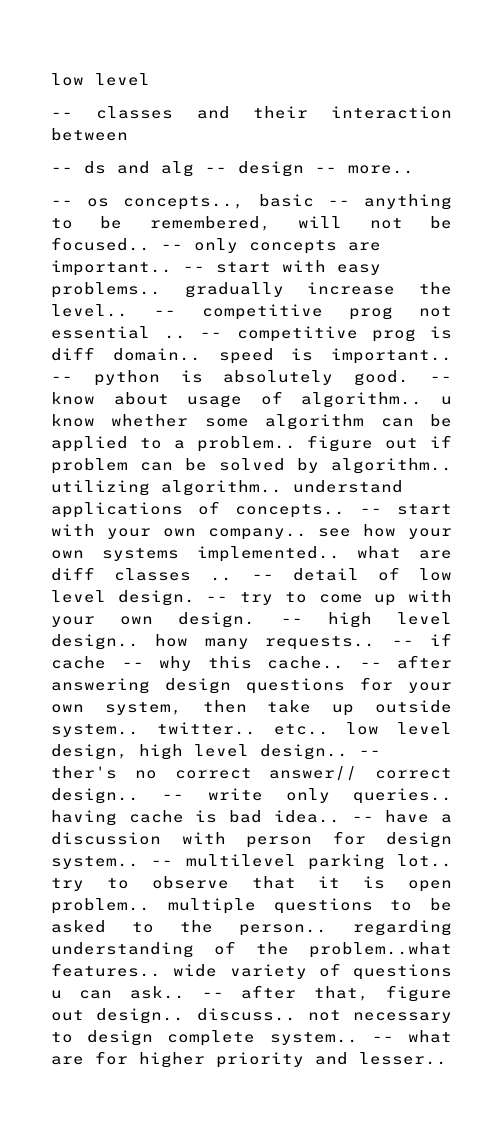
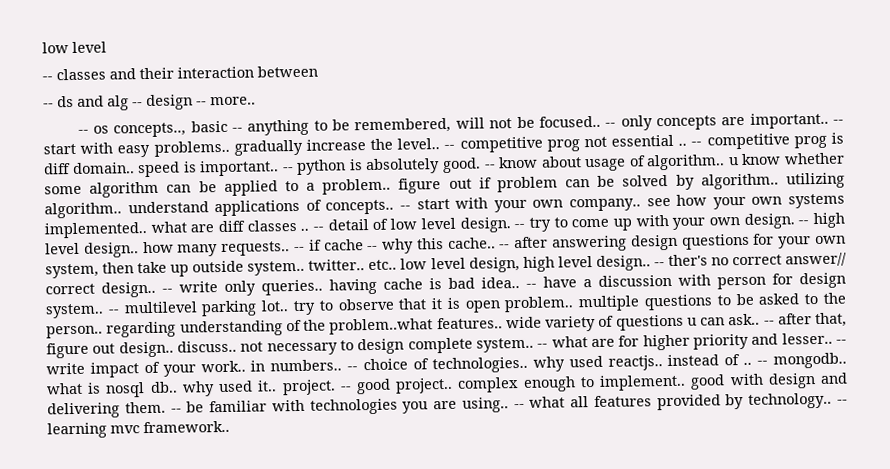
(447, 1058) none -> [836,339,848,344] [46,352,848,378] [46,372,848,398] [47,392,848,419] [47,420,230,439] -- write impact of your work.. in numbers.. -- choice of technologies.. why used reactjs.. instead of .. -- mongodb.. what is nosql db.. why used it.. project. -- good project.. complex enough to implement.. good with design and delivering them. -- be familiar with technologies you are using.. -- what all features provided by technology.. -- learning mvc framework..

